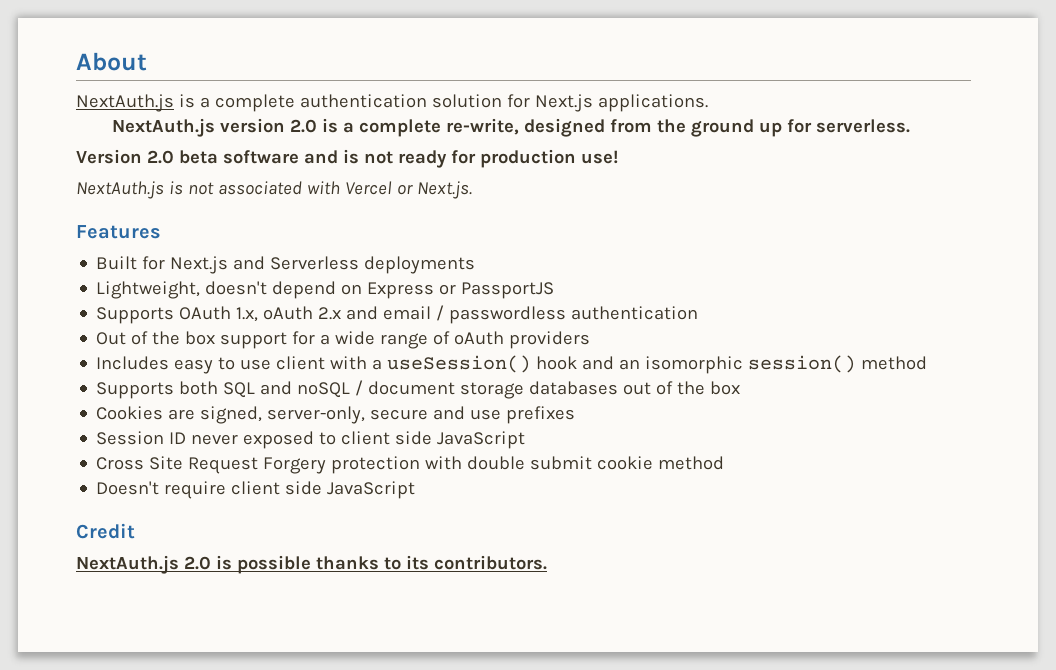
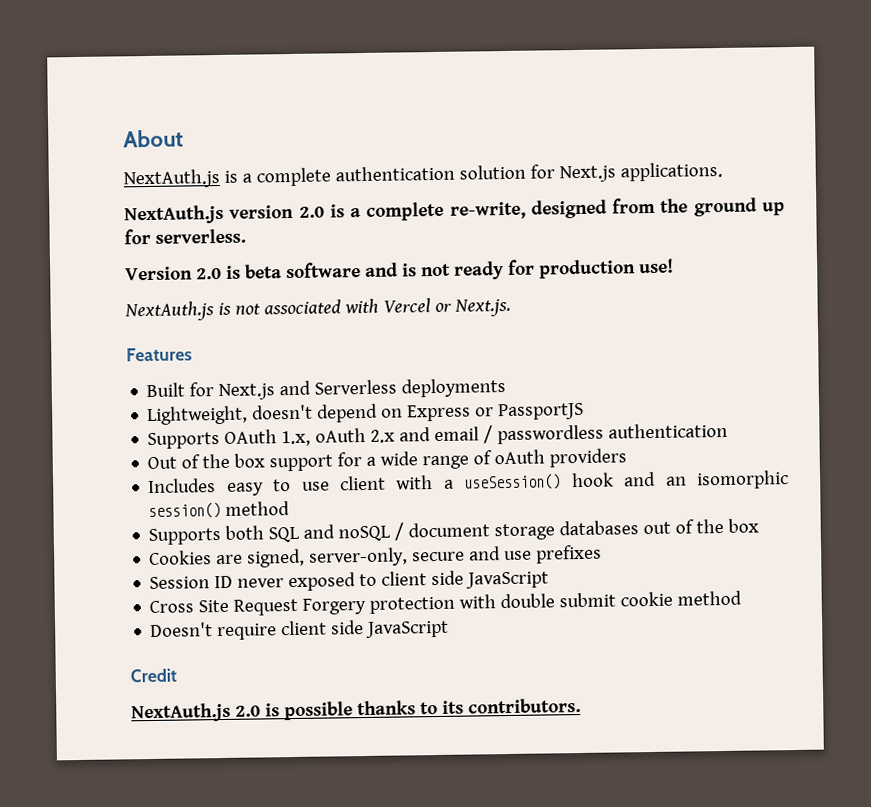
(174, 157) none -> [225,265,241,279] is

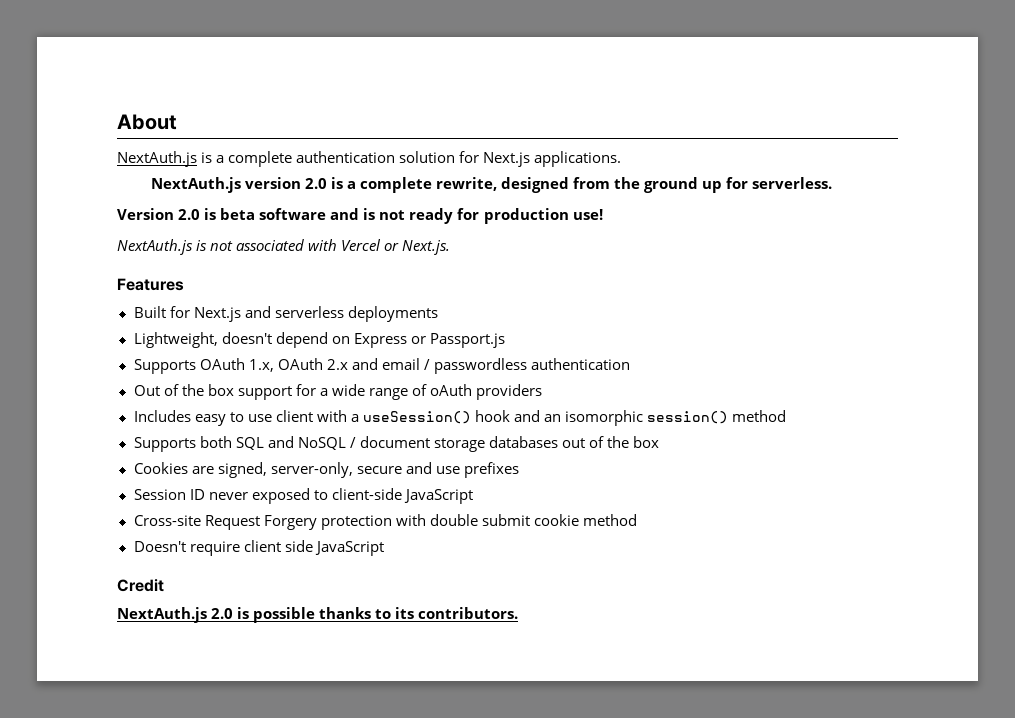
[449,201,526,220] re-write, -> [435,177,497,191] rewrite,
[314,379,398,395] Serverless -> [274,306,344,318] serverless
[498,402,585,421] PassportJS -> [429,333,505,348] Passport.js
[315,427,367,443] oAuth -> [277,358,323,370] OAuth
[338,525,391,542] noSQL -> [297,437,346,450] NoSQL
[381,570,550,589] [149,599,230,614] client side JavaScript // Cross Site -> [331,488,473,504] [133,515,201,526] client-side JavaScript // Cross-site

